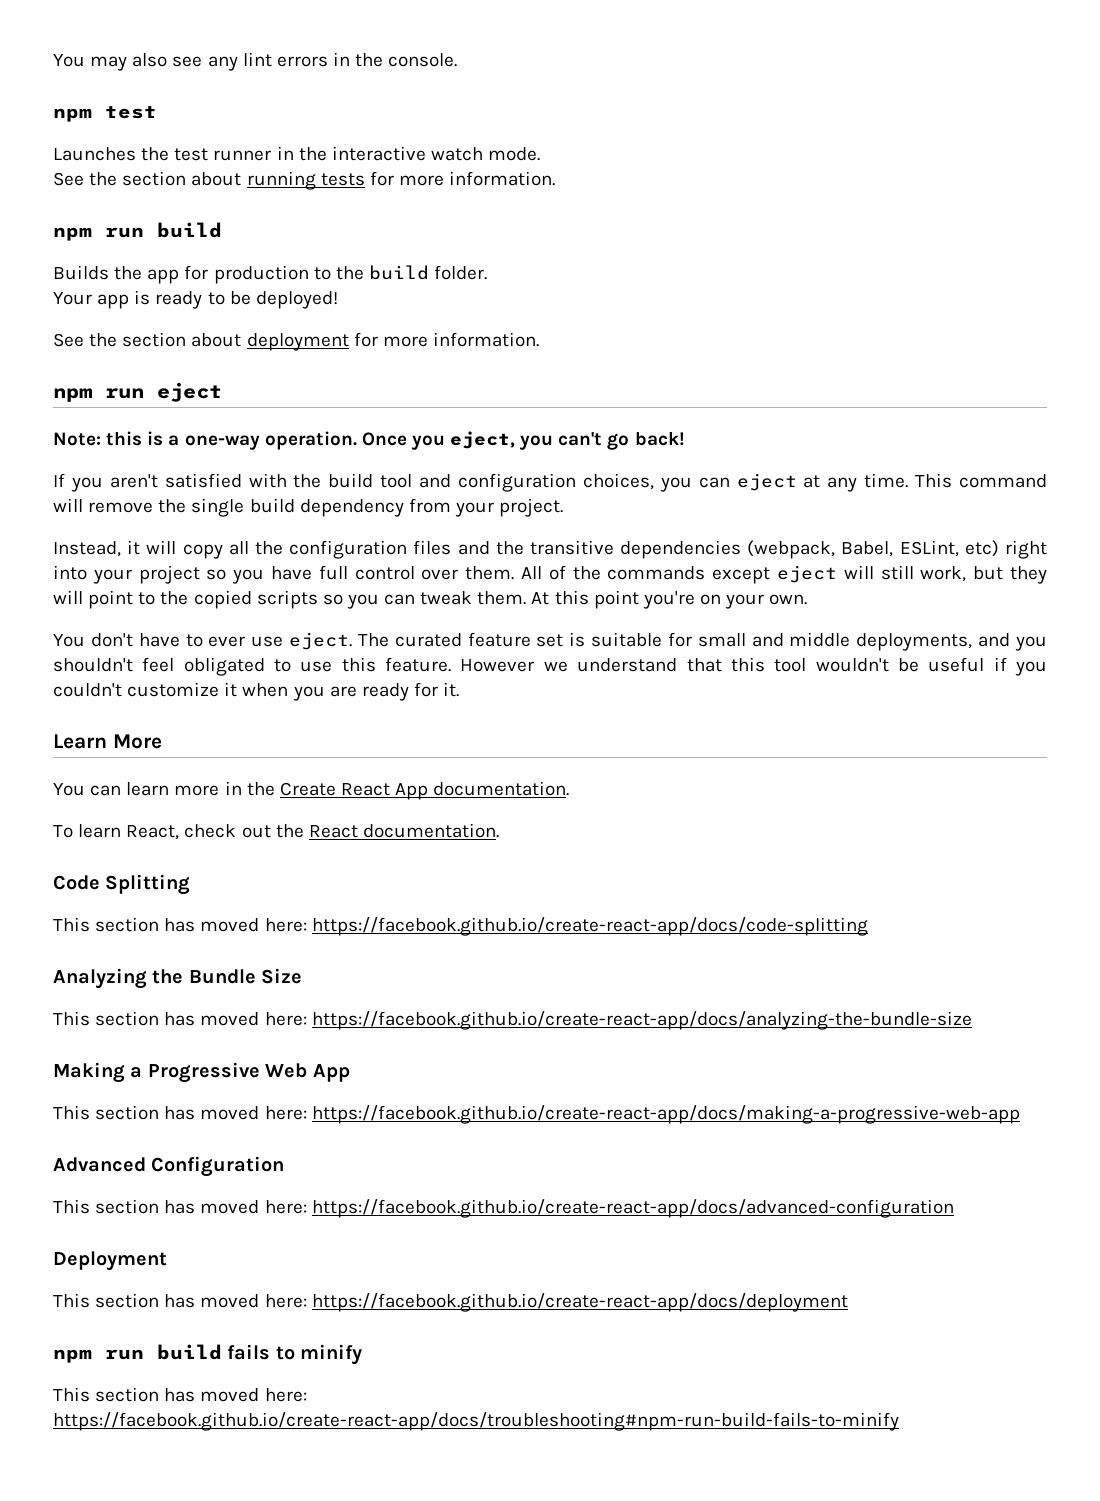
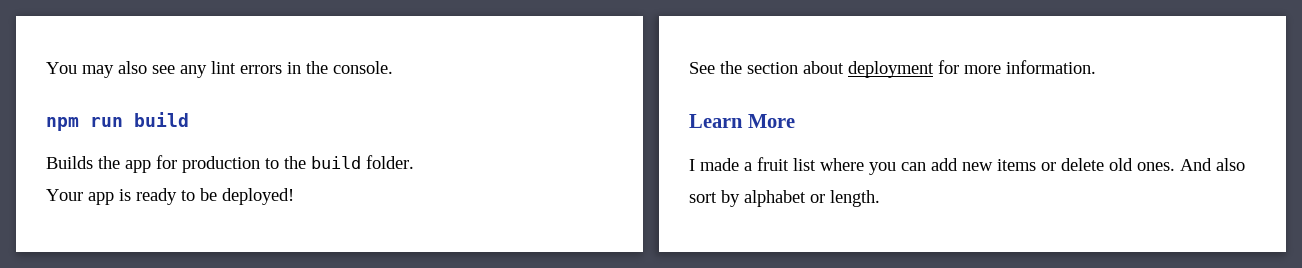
[53,106,157,122] [53,146,541,161] [53,171,556,190] // npm test // Launches the test runner in the interactive watch mode. // See the section about running tests for more information. -> (393, 67) none
[53,382,222,402] [53,431,685,450] [53,473,1048,492] [53,498,564,517] [53,540,1047,559] [53,565,1047,584] [53,590,808,609] [53,632,1048,651] [53,657,1048,676] [53,682,460,701] [53,734,162,749] [53,781,570,800] [53,823,499,840] [53,874,191,895] [53,917,868,936] [53,968,303,989] [53,1011,972,1030] [53,1062,350,1083] [53,1105,1020,1124] [53,1156,285,1177] [53,1199,954,1218] [53,1251,167,1271] [53,1293,848,1312] [53,1344,363,1365] [53,1387,307,1402] [53,1412,899,1431] npm run eject // Note: this is a one-way operation. Once you eject, you can't go back! // If you aren't satisfied with the build tool and configuration choices, you can eject at any time. This command will remove the single build dependency from your project. // Instead, it will copy all the configuration files and the transitive dependencies (webpack, Babel, ESLint, etc) right into your project so you have full control over them. All of the commands except eject will still work, but they will point to the copied scripts so you can tweak them. At this point you're on your own. // You don't have to ever use eject. The curated feature set is suitable for small and middle deployments, and you shouldn't feel obligated to use this feature. However we understand that this tool wouldn't be useful if you couldn't customize it when you are ready for it. // Learn More // You can learn more in the Create React App documentation. // To learn React, check out the React documentation. // Code Splitting // This section has moved here: https://facebook.github.io/create-react-app/docs/code-splitting // Analyzing the Bundle Size // This section has moved here: https://facebook.github.io/create-react-app/docs/analyzing-the-bundle-size // Making a Progressive Web App // This section has moved here: https://facebook.github.io/create-react-app/docs/making-a-progressive-web-app // Advanced Configuration // This section has moved here: https://facebook.github.io/create-react-app/docs/advanced-configuration // Deployment // This section has moved here: https://facebook.github.io/create-react-app/docs/deployment // npm run build fails to minify // This section has moved here: https://facebook.github.io/create-react-app/docs/troubleshooting#npm-run-build-fails-to-minify -> [689,114,795,128] [689,157,1245,175] [689,190,880,207] Learn More // I made a fruit list where you can add new items or delete old ones. And also sort by alphabet or length.

